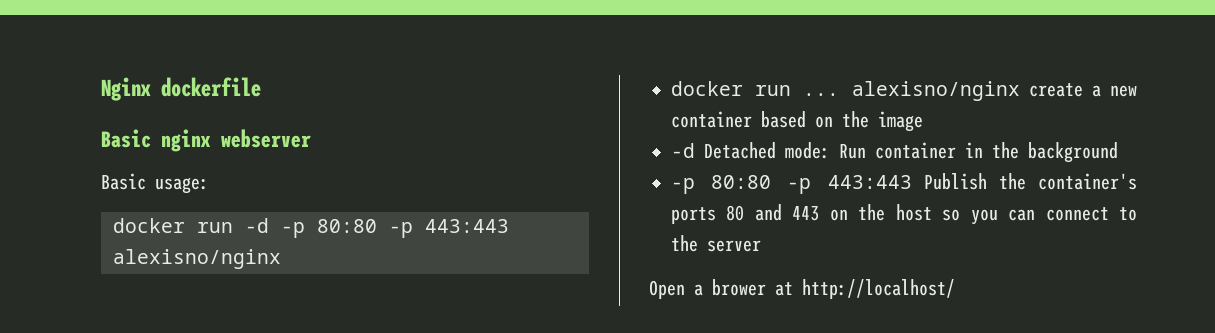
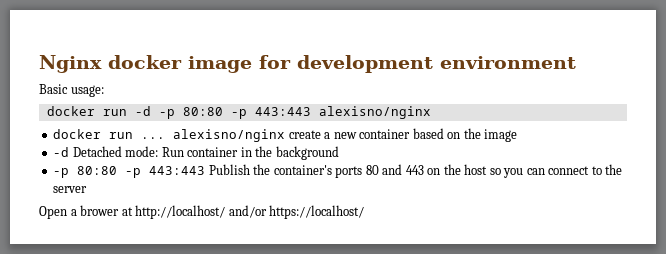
[161,77,261,97] [101,129,311,152] dockerfile // Basic nginx webserver -> [108,55,576,73] docker image for development environment
(955, 289) none -> [228,205,365,219] and/or https://localhost/

